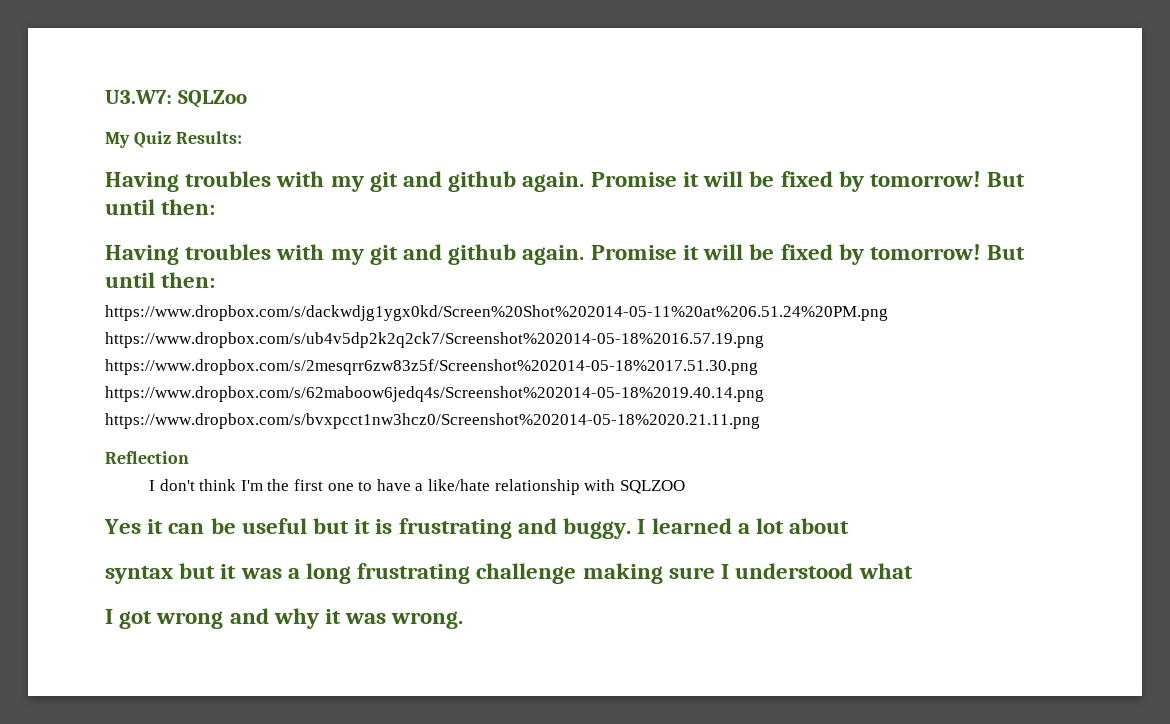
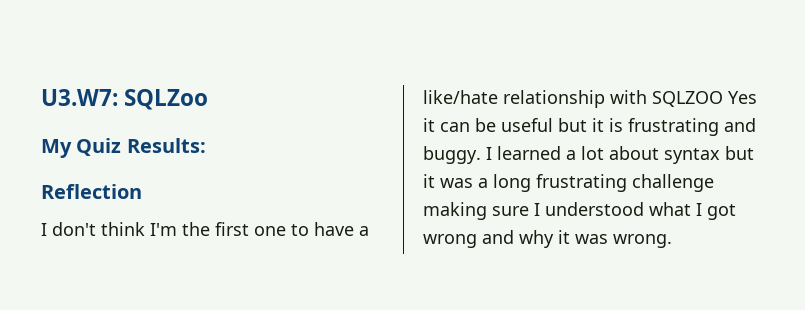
[105,171,1026,192] [105,199,216,215] [105,244,1026,265] [105,272,216,288] [105,305,888,321] [105,332,764,348] [105,359,758,375] [105,386,764,402] [105,413,760,429] // Having troubles with my git and github again. Promise it will be fixed by tomorrow! But until then: // Having troubles with my git and github again. Promise it will be fixed by tomorrow! But until then: // https://www.dropbox.com/s/dackwdjg1ygx0kd/Screen%20Shot%202014-05-11%20at%206.51.24%20PM.png // https://www.dropbox.com/s/ub4v5dp2k2q2ck7/Screenshot%202014-05-18%2016.57.19.png // https://www.dropbox.com/s/2mesqrr6zw83z5f/Screenshot%202014-05-18%2017.51.30.png // https://www.dropbox.com/s/62maboow6jedq4s/Screenshot%202014-05-18%2019.40.14.png // https://www.dropbox.com/s/bvxpcct1nw3hcz0/Screenshot%202014-05-18%2020.21.11.png -> (206, 145) none
(685, 487) // -> (723, 99) none
(850, 526) // -> (659, 153) none
(913, 571) // -> (691, 209) none

